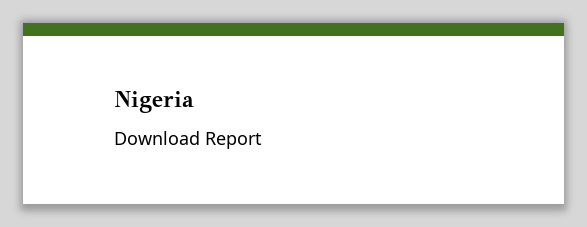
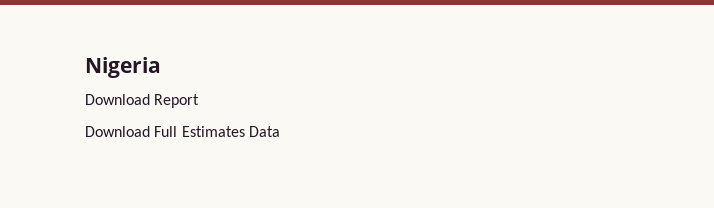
(262, 140) none -> [85,126,280,137] // Download Full Estimates Data

